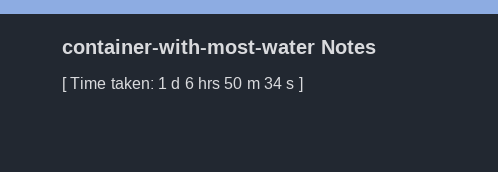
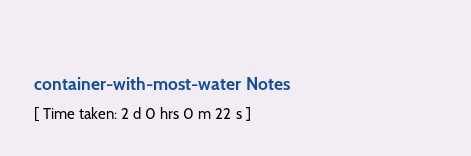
[157,77,282,89] 1 d 6 hrs 50 m 34 -> [121,107,232,119] 2 d 0 hrs 0 m 22

